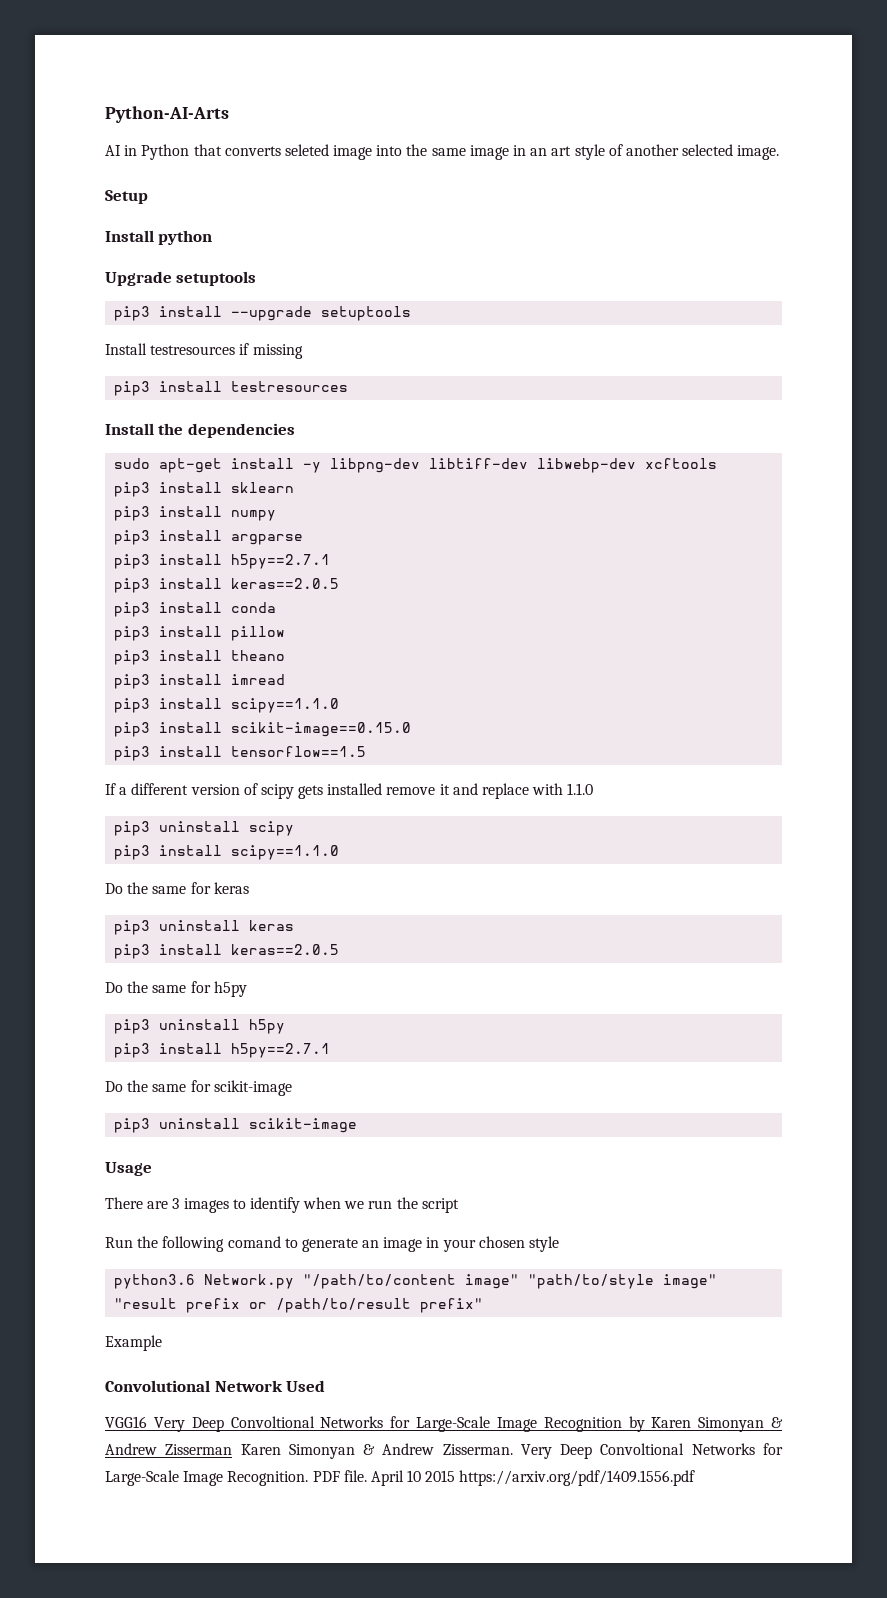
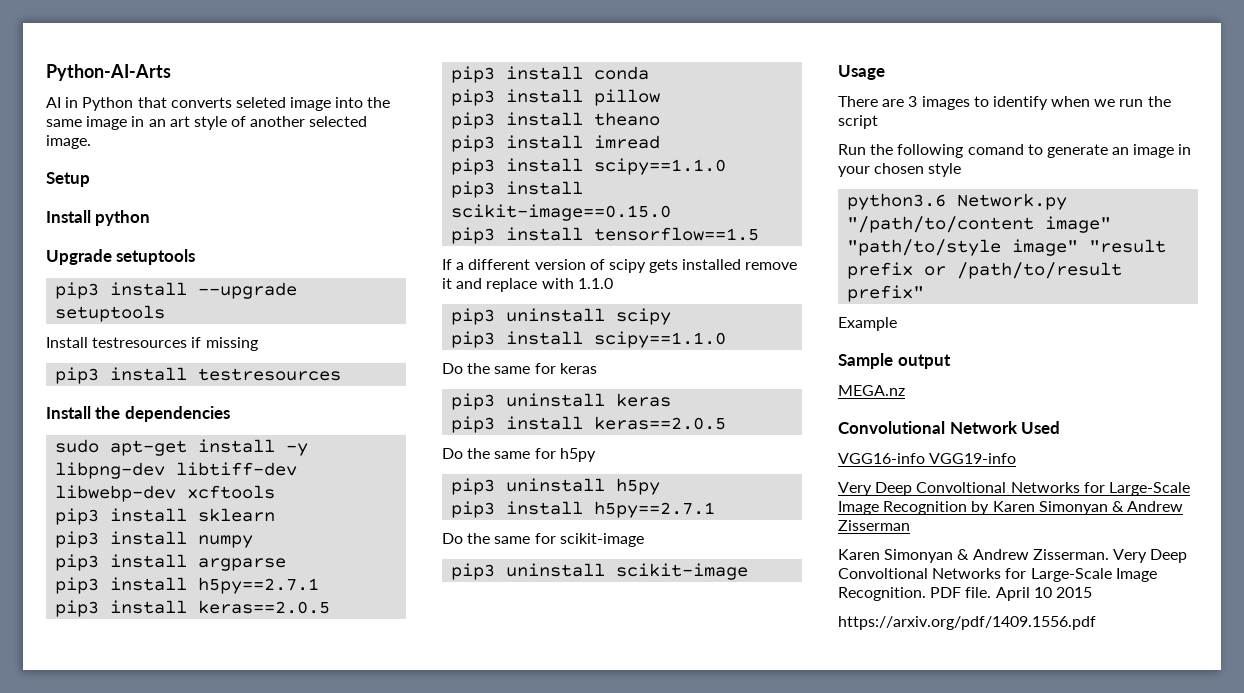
(162, 1343) none -> [838,353,951,369] [838,385,905,396] // Sample output // MEGA.nz
[105,1416,147,1428] VGG16 -> [838,453,1017,464] VGG16-info VGG19-info //
(233, 1449) none -> (910, 525) //
(456, 1476) none -> (1092, 592) //

